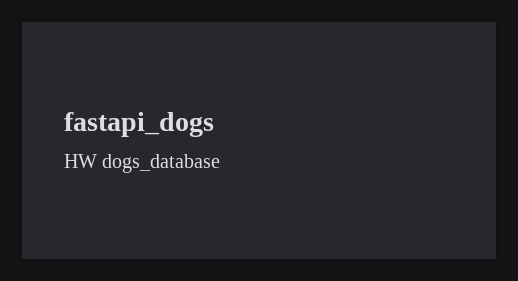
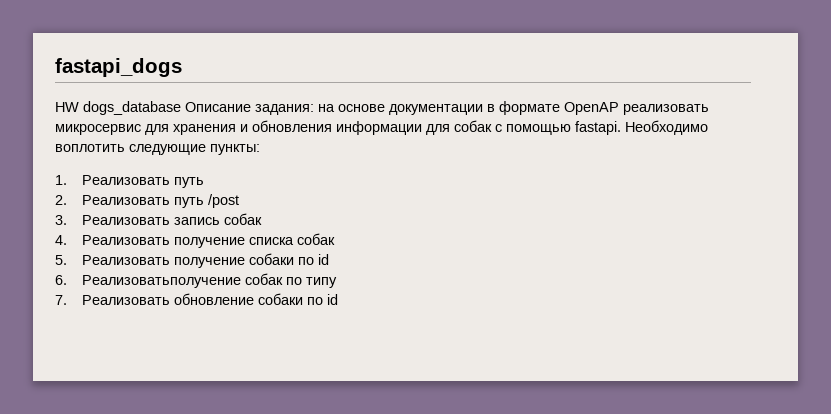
(221, 163) none -> [185,101,709,115] [55,120,708,135] [55,144,260,155] [55,175,205,188] [55,194,240,208] [55,213,263,225] [55,233,336,248] [55,253,330,268] [55,273,338,288] [55,293,339,305] Описание задания: на основе документации в формате OpenAP реализовать микросервис для хранения и обновления информации для собак с помощью fastapi. Необходимо воплотить следующие пункты: // 1. Реализовать путь // 2. Реализовать путь /post // 3. Реализовать запись собак // 4. Реализовать получение списка собак // 5. Реализовать получение собаки по id // 6. Реализоватьполучение собак по типу // 7. Реализовать обновление собаки по id

